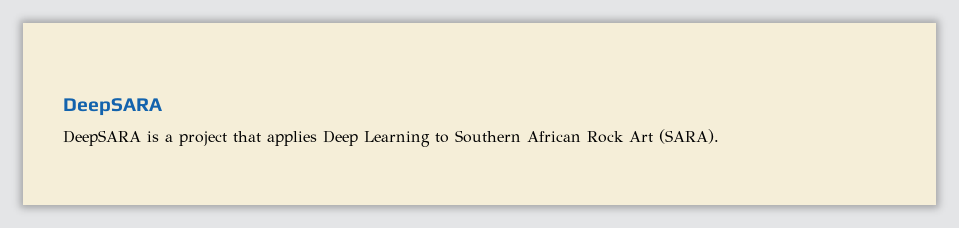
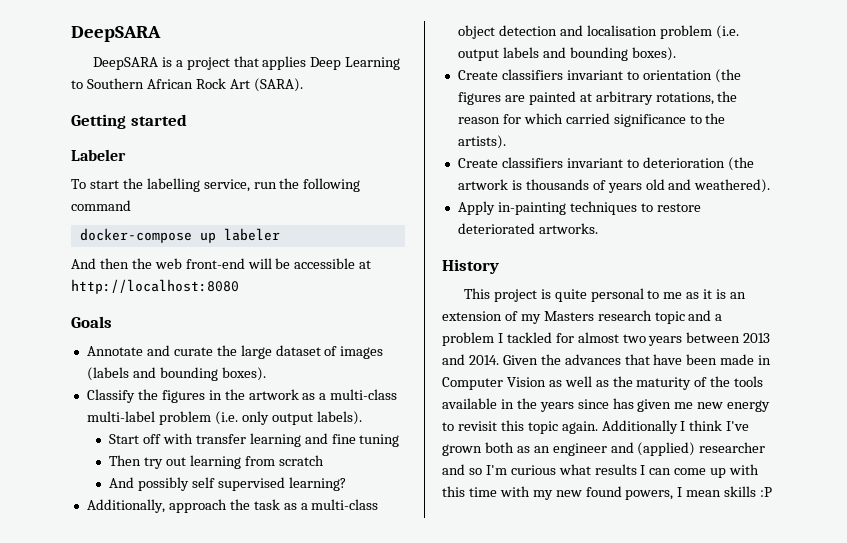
(719, 136) none -> [71,114,187,129] [71,149,126,161] [71,178,361,192] [71,200,131,211] [79,228,280,243] [71,258,372,269] [71,279,239,294] [71,316,112,328] [86,345,384,359] [86,367,266,381] [86,389,398,403] [86,411,362,425] [109,433,400,447] [109,455,324,469] [109,477,346,491] [86,499,379,513] [457,25,739,39] [457,47,676,61] [457,69,741,83] [457,91,738,105] [457,113,726,127] [457,135,506,149] [457,157,754,171] [457,179,771,193] [457,201,701,215] [457,223,598,234] [442,259,499,274] [463,288,747,302] [442,310,723,324] [442,332,771,346] [442,354,772,365] [442,376,764,390] [442,398,771,412] [442,420,750,434] [442,442,766,456] [442,464,760,478] [442,486,773,500] // Getting started // Labeler // To start the labelling service, run the following command // docker-compose up labeler // And then the web front-end will be accessible at http://localhost:8080 // Goals // Annotate and curate the large dataset of images (labels and bounding boxes). // Classify the figures in the artwork as a multi-class multi-label problem (i.e. only output labels). // Start off with transfer learning and fine tuning // Then try out learning from scratch // And possibly self supervised learning? // Additionally, approach the task as a multi-class object detection and localisation problem (i.e. output labels and bounding boxes). // Create classifiers invariant to orientation (the figures are painted at arbitrary rotations, the reason for which carried significance to the artists). // Create classifiers invariant to deterioration (the artwork is thousands of years old and weathered). // Apply in-painting techniques to restore deteriorated artworks. // History // This project is quite personal to me as it is an extension of my Masters research topic and a problem I tackled for almost two years between 2013 and 2014. Given the advances that have been made in Computer Vision as well as the maturity of the tools available in the years since has given me new energy to revisit this topic again. Additionally I think I've grown both as an engineer and (applied) researcher and so I'm curious what results I can come up with this time with my new found powers, I mean skills :P

